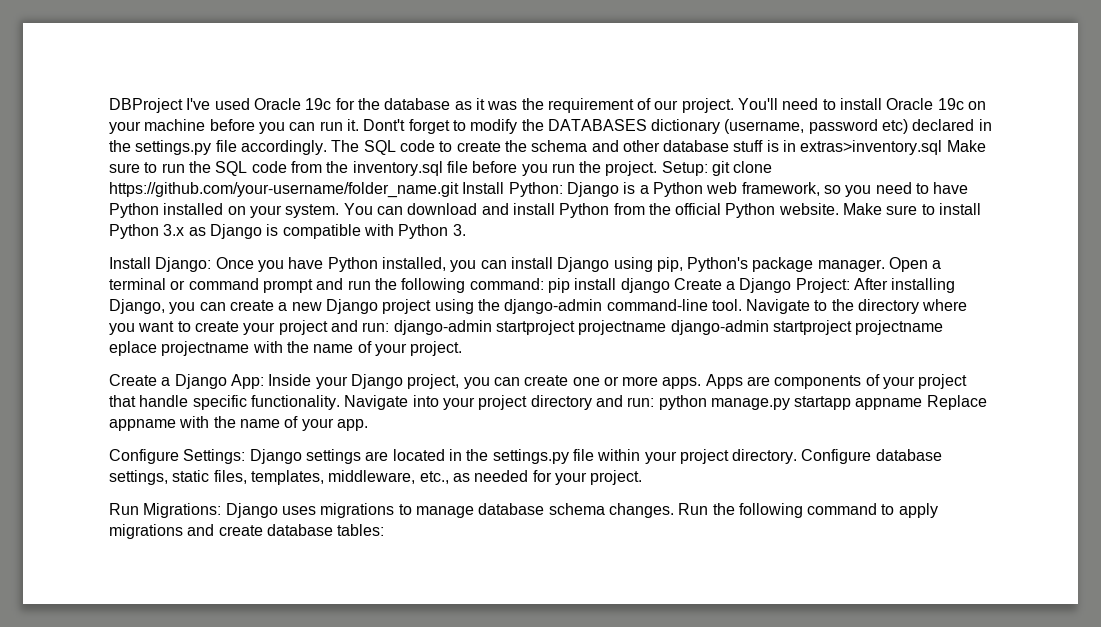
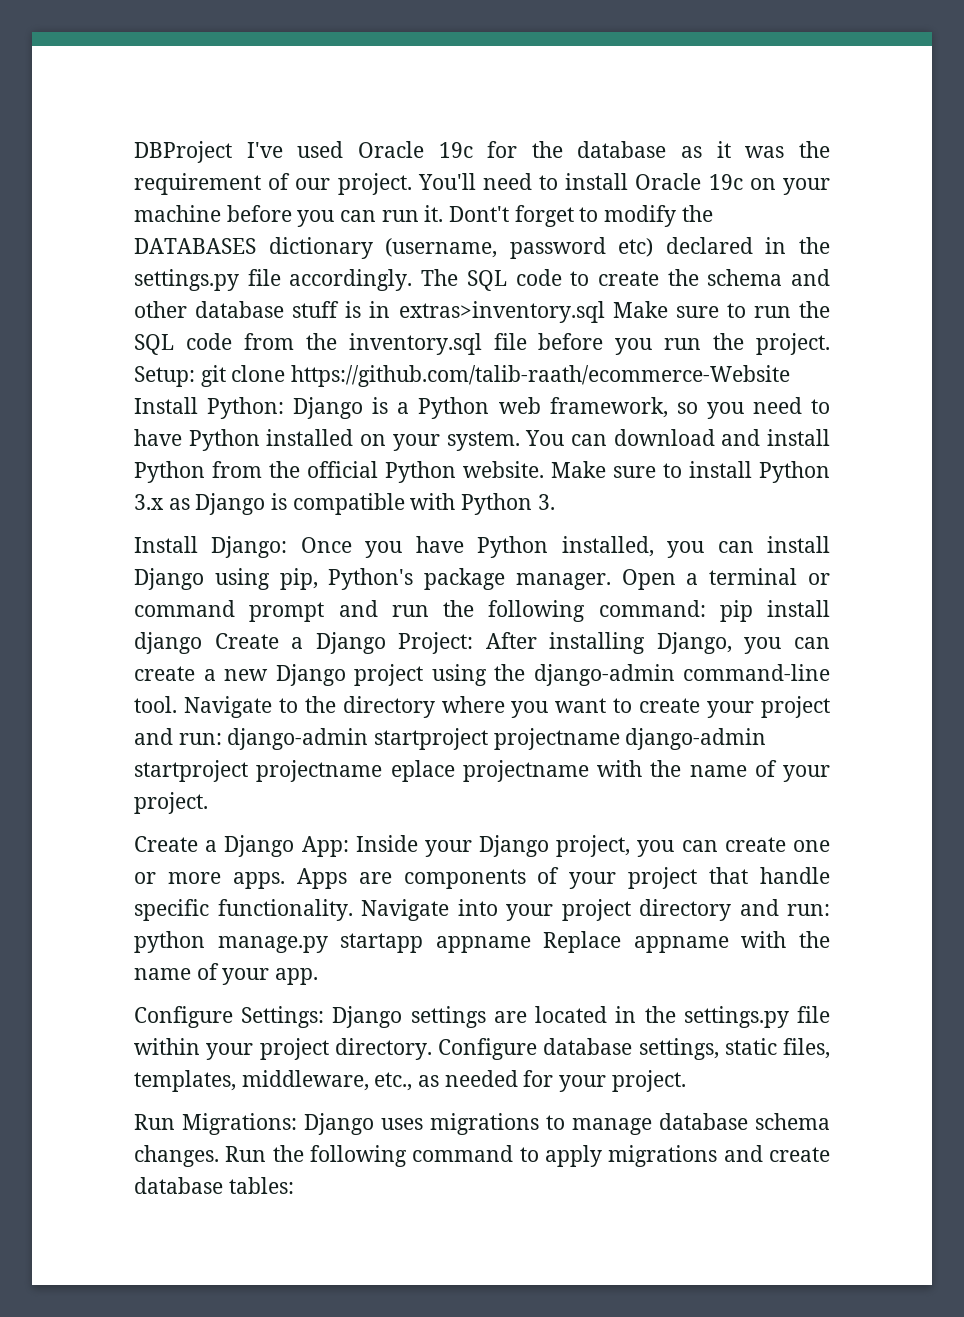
[109,182,459,198] https://github.com/your-username/folder_name.git -> [291,365,791,387] https://github.com/talib-raath/ecommerce-Website

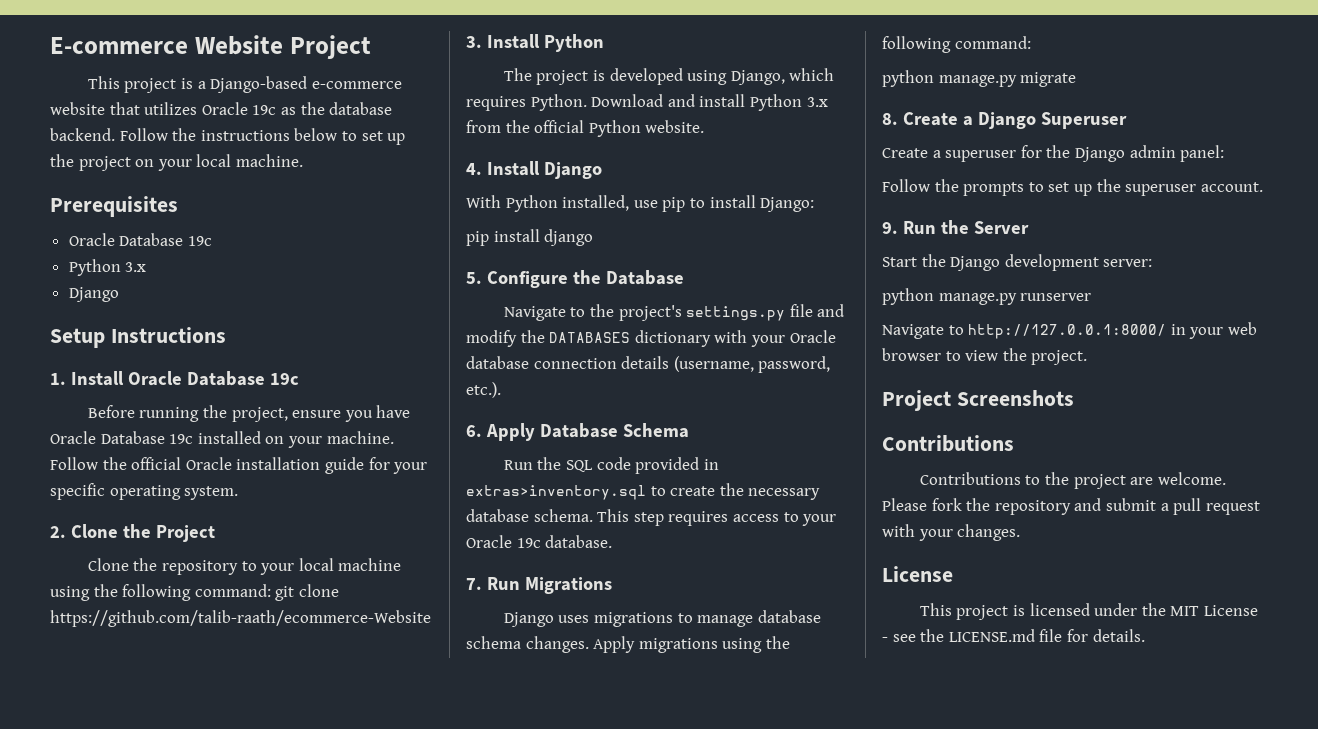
[134,141,518,163] DBProject I've used Oracle 19c for -> [50,35,371,59] [87,76,402,93] [50,102,296,115] E-commerce Website Project // This project is a Django-based e-commerce website that utilizes Oracle 19c as
[681,141,830,158] [134,173,830,195] [134,205,713,227] [134,237,830,259] [134,269,830,291] [134,301,831,323] [134,333,830,355] [134,365,791,387] [134,397,830,419] [134,429,715,451] as it was the requirement of our project. You'll need to install Oracle 19c on your machine before you can run it. Dont't forget to modify the DATABASES dictionary (username, password etc) declared in the settings.py file accordingly. The SQL code to create the schema and other database stuff is in extras>inventory.sql Make sure to run the SQL code from the inventory.sql file before you run the project. Setup: git clone https://github.com/talib-raath/ecommerce-Website Install Python: Django is a Python web framework, so you need to have Python installed on your system. You can download -> [50,128,406,145] [50,154,303,171] [50,196,178,217] [68,233,212,246] [68,259,147,276] [68,287,119,302] [50,327,226,348] [50,371,299,386] [87,405,411,422] [50,431,394,448] [50,457,428,474] [50,483,239,500] [50,524,215,542] [87,558,402,575] [50,584,339,601] [50,610,431,627] [466,34,604,52] [503,68,835,85] [466,94,664,111] backend. Follow the instructions below to set up the project on your local machine. // Prerequisites // Oracle Database 19c // Python 3.x // Django // Setup Instructions // 1. Install Oracle Database 19c // Before running the project, ensure you have Oracle Database 19c installed on your machine. Follow the official Oracle installation guide for your specific operating system. // 2. Clone the Project // Clone the repository to your local machine using the following command: git clone https://github.com/talib-raath/ecommerce-Website // 3. Install Python // The project is developed using Django, which requires Python. Download
(205, 472) none -> [806,97,828,107] 3.x
[551,461,830,483] [134,493,555,515] [134,536,831,558] [134,568,831,590] [134,600,830,622] [134,632,830,654] [134,664,830,686] [134,696,830,718] [134,728,767,750] [134,760,830,782] [134,792,208,814] [134,835,830,857] [134,867,830,889] [134,899,830,921] [134,931,830,953] [134,963,319,985] [134,1006,830,1028] [134,1038,830,1060] [134,1070,686,1092] [134,1113,297,1135] Make sure to install Python 3.x as Django is compatible with Python 3. // Install Django: Once you have Python installed, you can install Django using pip, Python's package manager. Open a terminal or command prompt and run the following command: pip install django Create a Django Project: After installing Django, you can create a new Django project using the django-admin command-line tool. Navigate to the directory where you want to create your project and run: django-admin startproject projectname django-admin startproject projectname eplace projectname with the name of your project. // Create a Django App: Inside your Django project, you can create one or more apps. Apps are components of your project that handle specific functionality. Navigate into your project directory and run: python manage.py startapp appname Replace appname with the name of your app. // Configure Settings: Django settings are located in the settings.py file within your project directory. Configure database settings, static files, templates, middleware, etc., as needed for your project. // Run Migrations: -> [466,161,602,179] [466,195,815,212] [466,229,594,246] [466,270,684,288] [503,304,845,321] [466,330,836,347] [466,356,831,373] [466,382,501,398] [466,423,689,441] [503,457,719,474] [466,483,821,500] [466,509,837,526] [466,535,613,548] [466,577,612,594] // 4. Install Django // With Python installed, use pip to install Django: // pip install django // 5. Configure the Database // Navigate to the project's settings.py file and modify the DATABASES dictionary with your Oracle database connection details (username, password, etc.). // 6. Apply Database Schema // Run the SQL code provided in extras>inventory.sql to create the necessary database schema. This step requires access to your Oracle 19c database. // 7. Run Migrations //
[225,1145,830,1167] [134,1177,294,1194] Run the following command to apply migrations and create database tables: -> [593,636,790,653] [882,36,1031,53] [882,70,1077,87] [882,112,1127,129] [882,145,1225,162] [882,179,1263,196] [882,220,1029,234] [882,254,1153,271] [882,288,1092,305] [882,322,1257,339] [882,348,1088,365] [882,390,1074,411] [882,435,1014,452] [919,472,1226,489] [882,498,1260,515] [882,524,1021,541] [882,566,953,582] [919,603,1258,620] [882,629,1145,642] Apply migrations using the following command: // python manage.py migrate // 8. Create a Django Superuser // Create a superuser for the Django admin panel: // Follow the prompts to set up the superuser account. // 9. Run the Server // Start the Django development server: // python manage.py runserver // Navigate to http://127.0.0.1:8000/ in your web browser to view the project. // Project Screenshots // Contributions // Contributions to the project are welcome. Please fork the repository and submit a pull request with your changes. // License // This project is licensed under the MIT License - see the LICENSE.md file for details.

